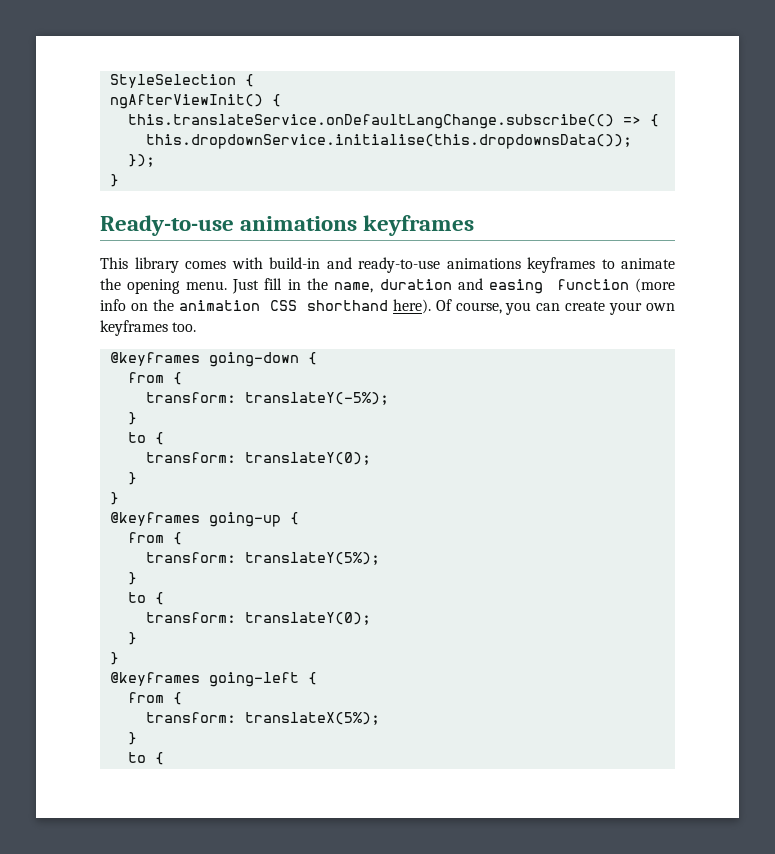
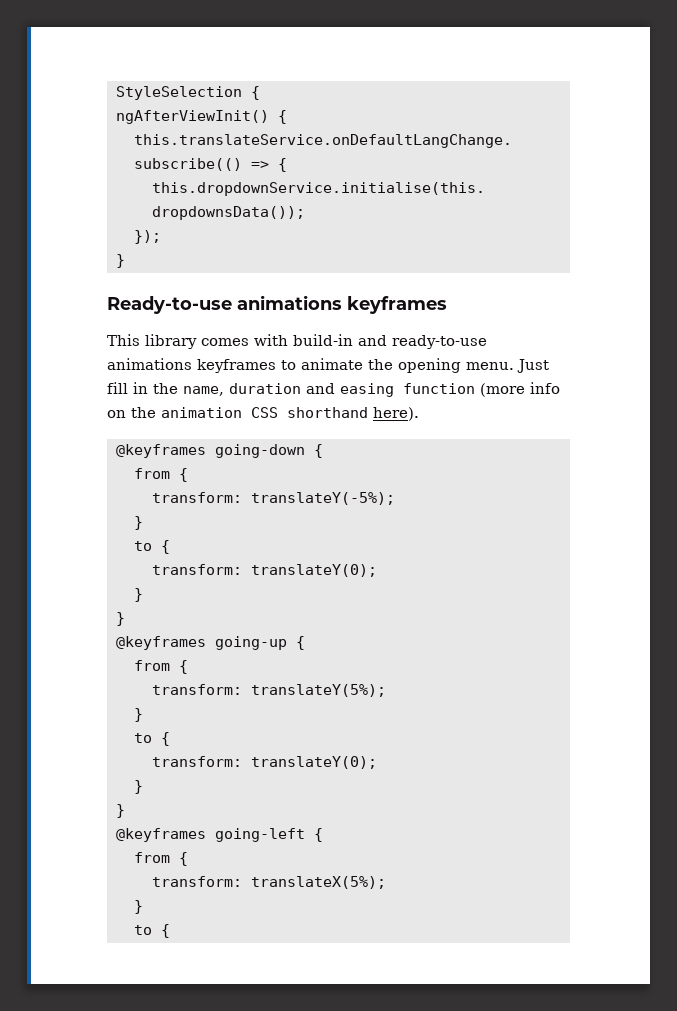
[435,299,675,315] [100,320,197,336] Of course, you can create your own keyframes too. -> (419, 414) none

